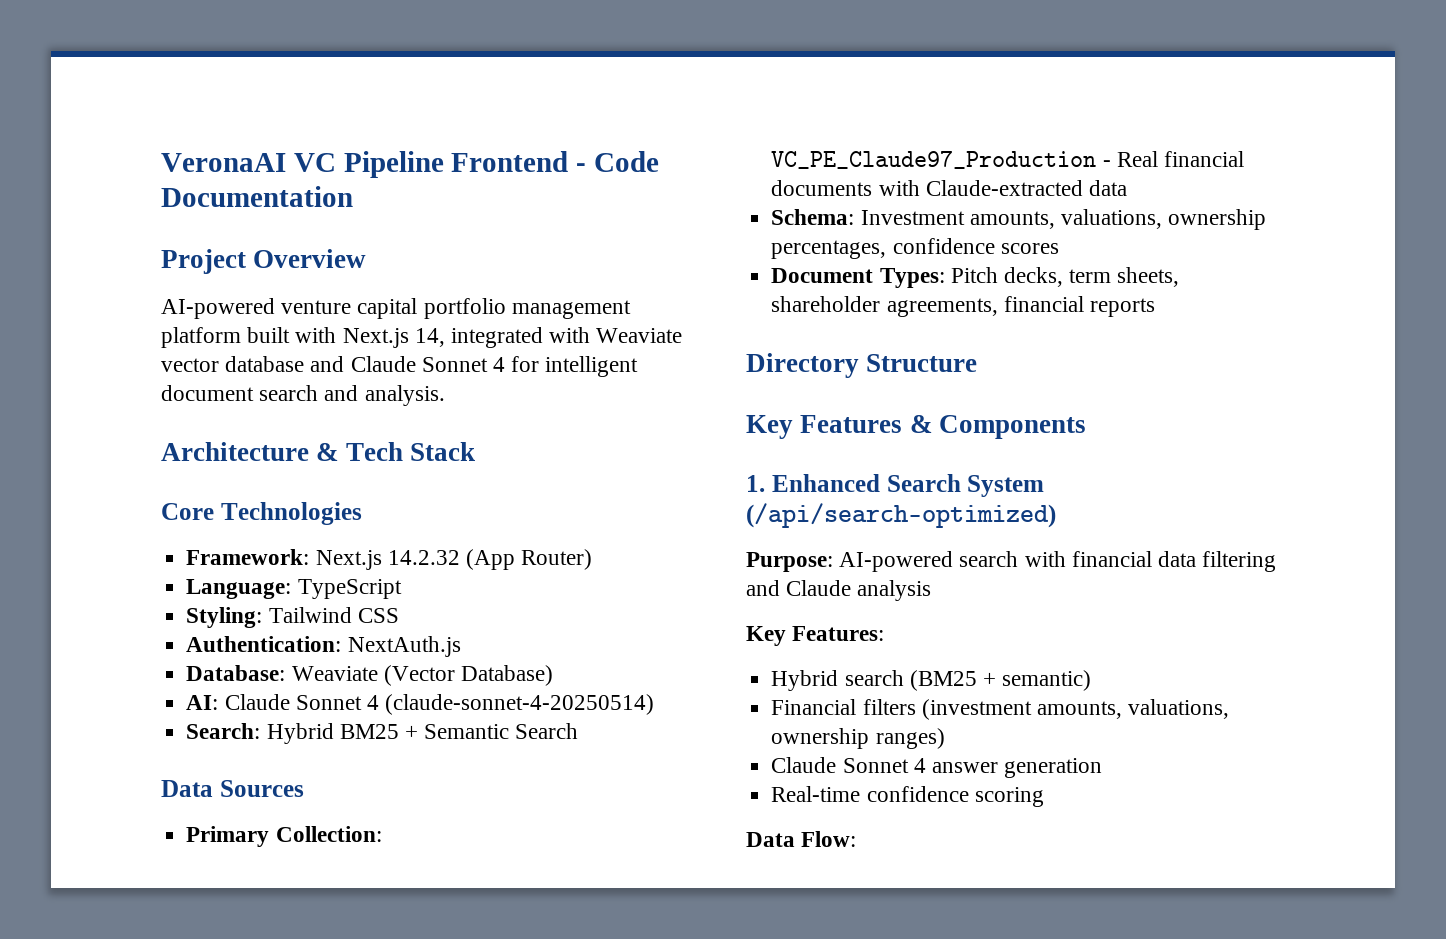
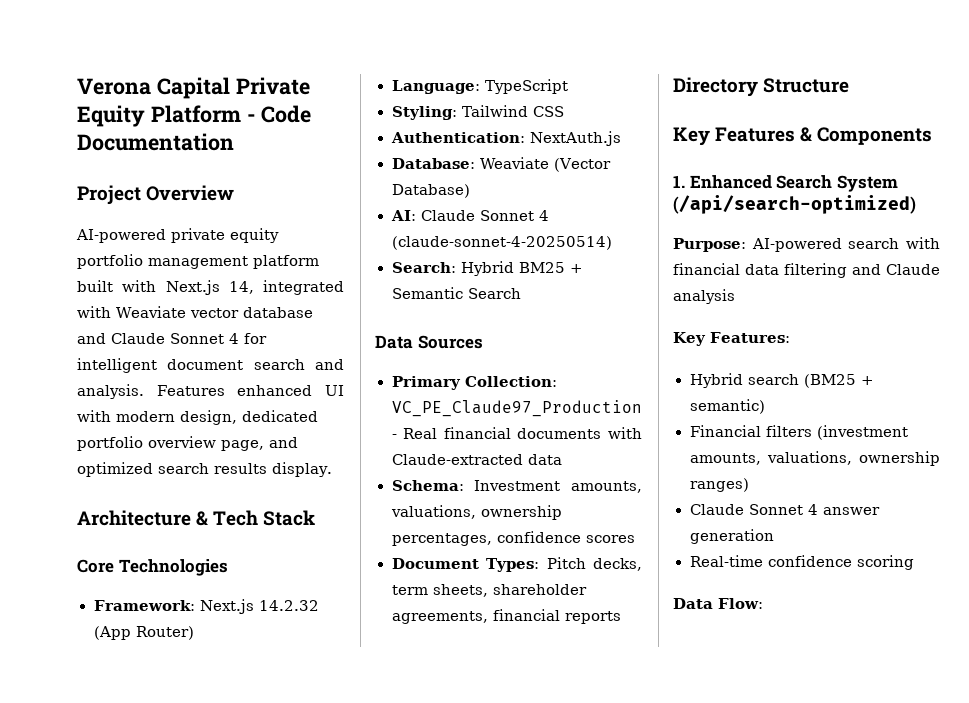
[161,151,569,178] VeronaAI VC Pipeline Frontend -> [77,77,310,99] [77,105,241,127] Verona Capital Private Equity Platform
[281,298,418,319] venture capital -> [171,228,279,243] private equity
(445, 395) none -> [156,385,344,396] [77,410,318,425] [77,436,298,451] [77,462,332,477] Features enhanced UI with modern design, dedicated portfolio overview page, and optimized search results display.

